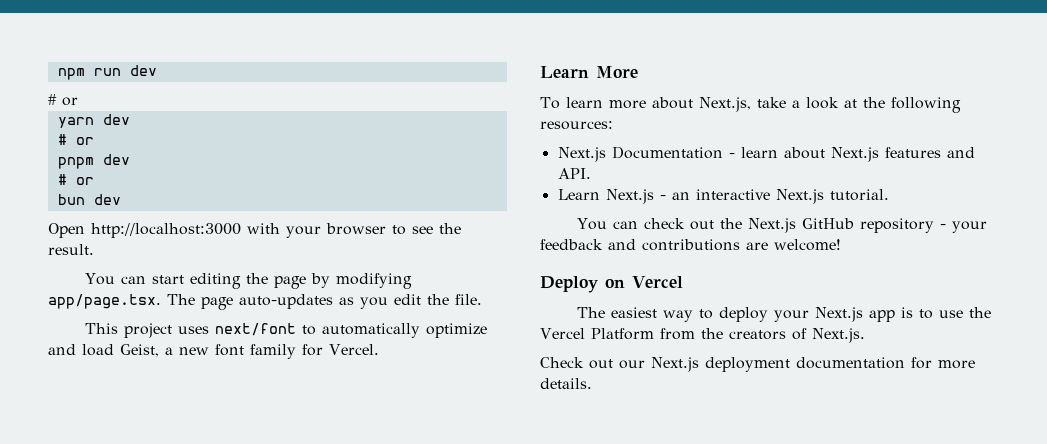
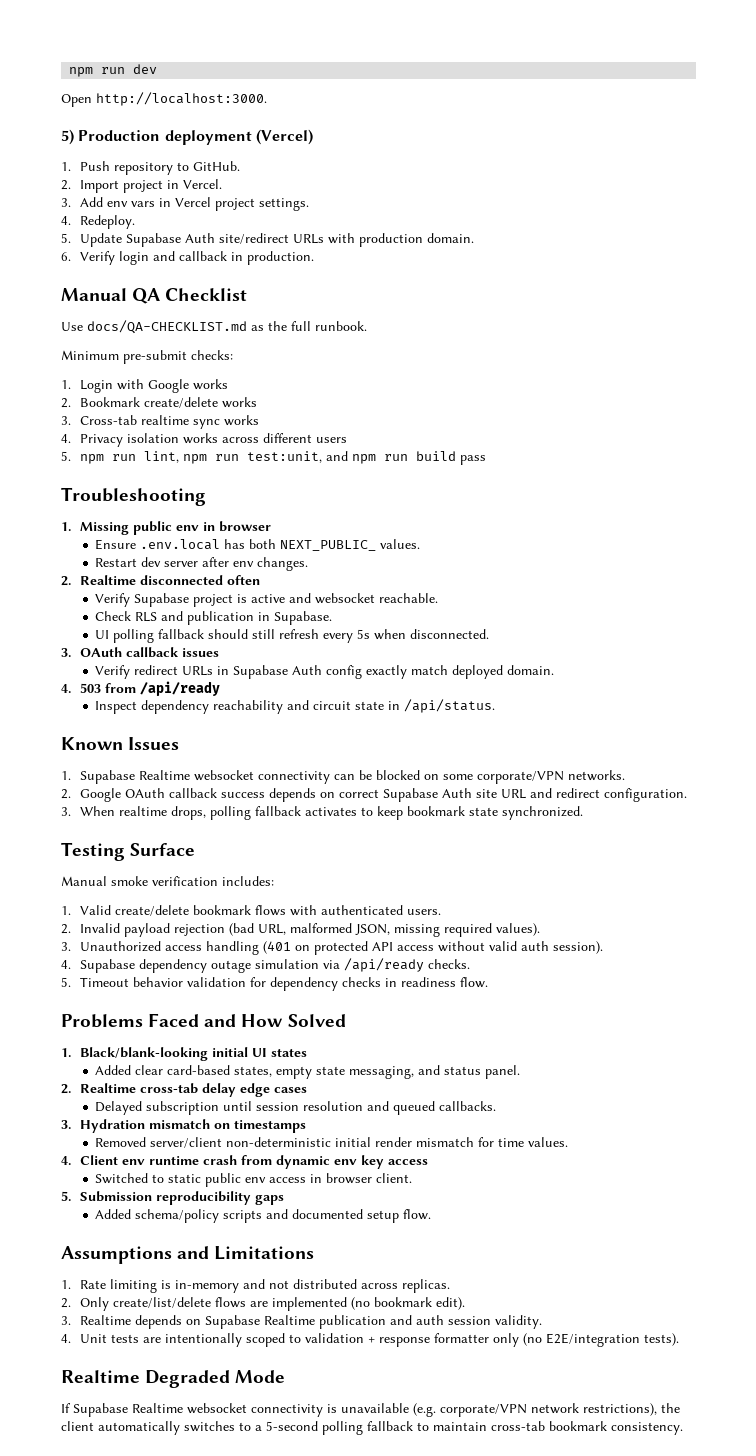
[48,94,78,106] [57,114,130,128] [57,134,94,145] [57,154,130,169] [57,174,94,185] [57,194,121,205] [48,223,461,238] [48,244,94,255] [85,273,413,289] [48,294,482,310] [85,323,488,338] [48,344,379,359] [540,66,638,78] [540,97,961,113] [540,121,613,130] [557,146,975,162] [557,168,591,179] [557,189,889,204] [577,218,988,233] [540,239,841,251] [540,276,683,293] [577,307,992,322] [540,328,865,343] [540,357,975,372] [540,378,592,389] # or // yarn dev // # or // pnpm dev // # or // bun dev // Open http://localhost:3000 with your browser to see the result. // You can start editing the page by modifying app/page.tsx. The page auto-updates as you edit the file. // This project uses next/font to automatically optimize and load Geist, a new font family for Vercel. // Learn More // To learn more about Next.js, take a look at the following resources: // Next.js Documentation - learn about Next.js features and API. // Learn Next.js - an interactive Next.js tutorial. // You can check out the Next.js GitHub repository - your feedback and contributions are welcome! // Deploy on Vercel // The easiest way to deploy your Next.js app is to use the Vercel Platform from the creators of Next.js. // Check out our Next.js deployment documentation for more details. -> [61,92,267,107] [61,129,313,145] [61,161,241,175] [61,179,223,193] [61,197,310,211] [61,215,136,229] [61,233,475,247] [61,251,315,265] [61,288,248,304] [61,320,367,334] [61,350,233,364] [61,379,229,393] [61,397,258,408] [61,415,260,429] [61,433,348,447] [61,451,487,465] [61,487,206,506] [61,521,272,535] [95,539,421,551] [95,557,309,571] [61,575,261,586] [95,593,439,607] [95,611,333,625] [95,629,490,643] [61,647,220,658] [95,665,555,679] [61,681,221,696] [95,699,496,714] [61,737,180,750] [61,770,626,784] [61,788,688,802] [61,806,584,820] [61,842,196,861] [61,876,274,886] [61,905,442,916] [61,923,541,937] [61,941,604,955] [61,958,471,973] [61,977,489,991] [61,1013,346,1028] [61,1047,308,1061] [95,1065,521,1079] [61,1083,308,1097] [95,1101,497,1115] [61,1119,307,1133] [95,1137,569,1148] [61,1155,429,1169] [95,1173,413,1187] [61,1191,285,1205] [95,1209,432,1223] [61,1246,315,1264] [61,1279,451,1293] [61,1297,466,1311] [61,1315,543,1329] [61,1333,680,1347] [61,1370,286,1388] [61,1403,680,1417] [61,1421,683,1435] Open http://localhost:3000. // 5) Production deployment (Vercel) // 1. Push repository to GitHub. // 2. Import project in Vercel. // 3. Add env vars in Vercel project settings. // 4. Redeploy. // 5. Update Supabase Auth site/redirect URLs with production domain. // 6. Verify login and callback in production. // Manual QA Checklist // Use docs/QA-CHECKLIST.md as the full runbook. // Minimum pre-submit checks: // 1. Login with Google works // 2. Bookmark create/delete works // 3. Cross-tab realtime sync works // 4. Privacy isolation works across different users // 5. npm run lint, npm run test:unit, and npm run build pass // Troubleshooting // 1. Missing public env in browser // Ensure .env.local has both NEXT_PUBLIC_ values. // Restart dev server after env changes. // 2. Realtime disconnected often // Verify Supabase project is active and websocket reachable. // Check RLS and publication in Supabase. // UI polling fallback should still refresh every 5s when disconnected. // 3. OAuth callback issues // Verify redirect URLs in Supabase Auth config exactly match deployed domain. // 4. 503 from /api/ready // Inspect dependency reachability and circuit state in /api/status. // Known Issues // 1. Supabase Realtime websocket connectivity can be blocked on some corporate/VPN networks. // 2. Google OAuth callback success depends on correct Supabase Auth site URL and redirect configuration. // 3. When realtime drops, polling fallback activates to keep bookmark state synchronized. // Testing Surface // Manual smoke verification includes: // 1. Valid create/delete bookmark flows with authenticated users. // 2. Invalid payload rejection (bad URL, malformed JSON, missing required values). // 3. Unauthorized access handling (401 on protected API access without valid auth session). // 4. Supabase dependency outage simulation via /api/ready checks. // 5. Timeout behavior validation for dependency checks in readiness flow. // Problems Faced and How Solved // 1. Black/blank-looking initial UI states // Added clear card-based states, empty state messaging, and status panel. // 2. Realtime cross-tab delay edge cases // Delayed subscription until session resolution and queued callbacks. // 3. Hydration mismatch on timestamps // Removed server/client non-deterministic initial render mismatch for time values. // 4. Client env runtime crash from dynamic env key access // Switched to static public env access in browser client. // 5. Submission reproducibility gaps // Added schema/policy scripts and documented setup flow. // Assumptions and Limitations // 1. Rate limiting is in-memory and not distributed across replicas. // 2. Only create/list/delete flows are implemented (no bookmark edit). // 3. Realtime depends on Supabase Realtime publication and auth session validity. // 4. Unit tests are intentionally scoped to validation + response formatter only (no E2E/integration tests). // Realtime Degraded Mode // If Supabase Realtime websocket connectivity is unavailable (e.g. corporate/VPN network restrictions), the client automatically switches to a 5-second polling fallback to maintain cross-tab bookmark consistency.

